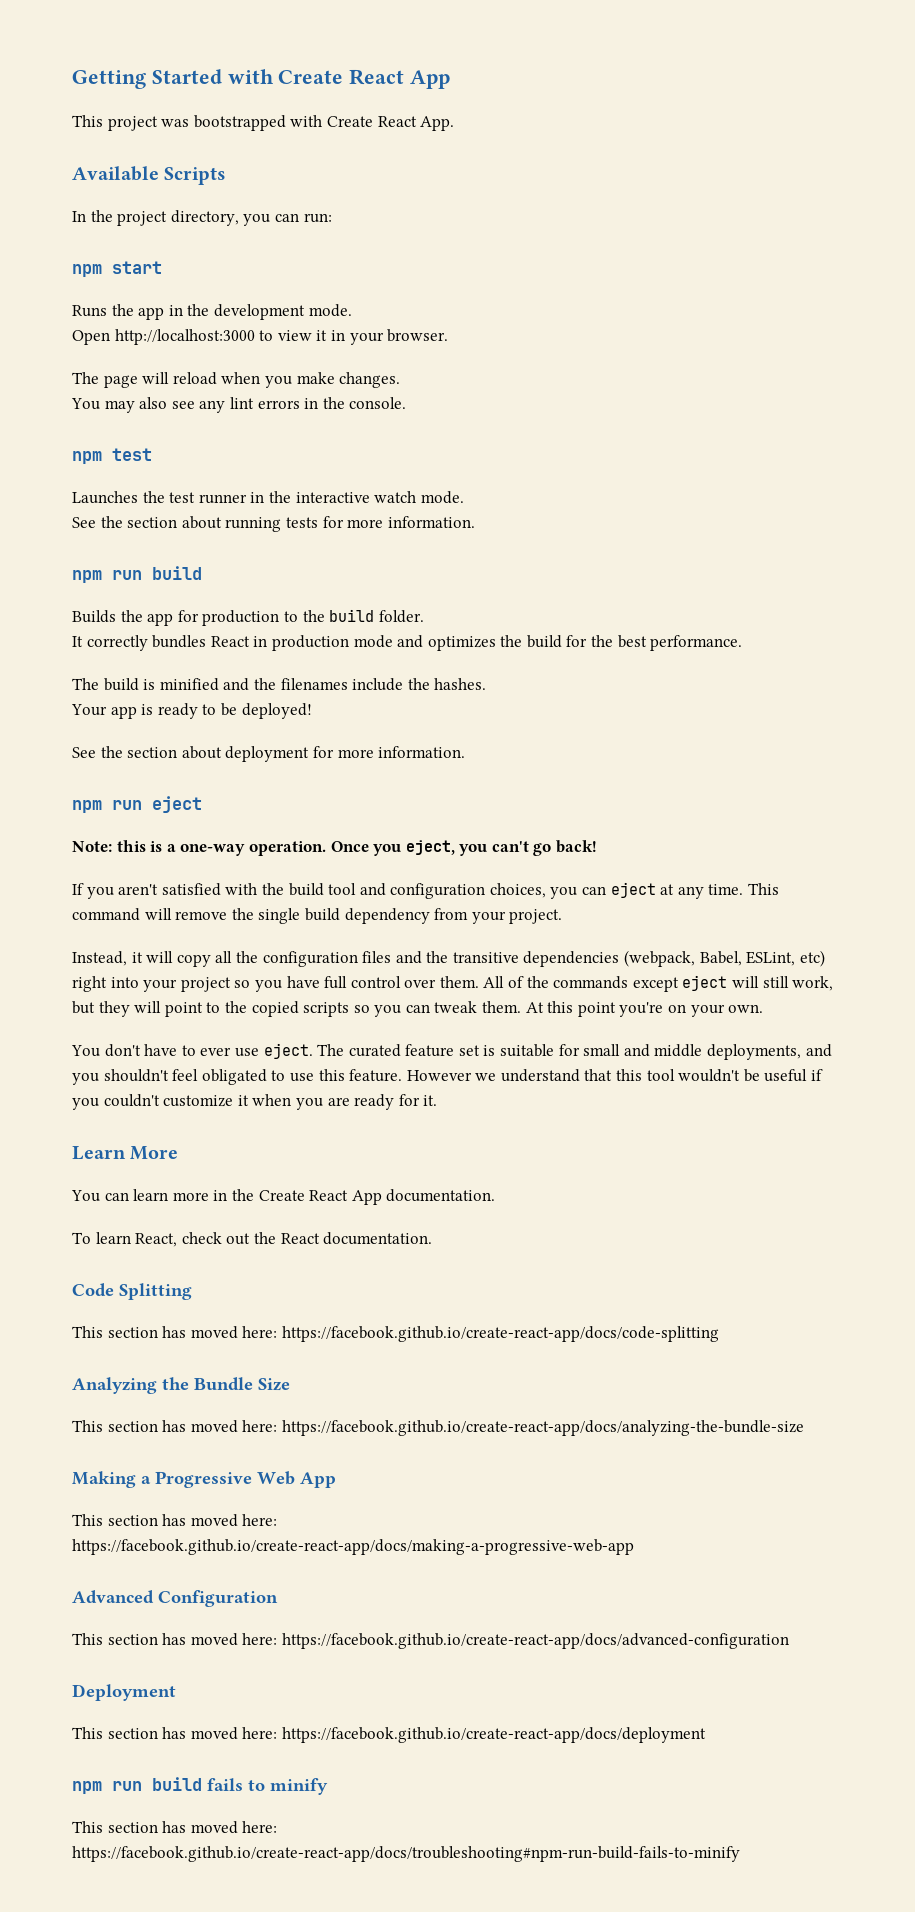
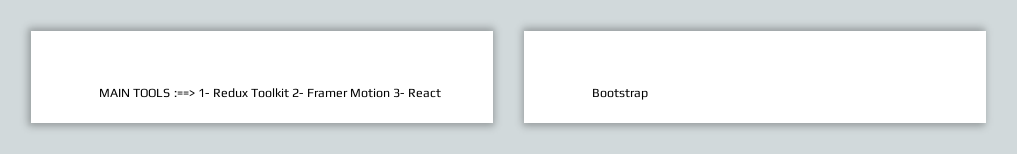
[72,69,451,89] [72,115,455,131] [72,166,227,185] [72,210,332,226] [72,261,162,277] [72,304,352,320] [72,329,449,345] [72,372,401,388] [71,397,407,413] [72,448,152,464] [72,491,464,504] [72,516,475,532] [72,566,202,583] [72,609,424,626] [72,635,743,651] [72,678,487,691] [71,703,312,719] [72,746,466,762] [72,796,202,813] [72,840,598,856] [72,882,780,899] [72,908,563,924] [72,950,825,967] [72,975,834,992] [72,1001,764,1017] [71,1043,832,1060] [72,1069,824,1085] [72,1094,438,1110] [72,1146,179,1160] [71,1189,496,1205] [72,1232,433,1247] [72,1283,192,1300] [72,1326,719,1342] [72,1377,290,1394] [72,1420,804,1436] [72,1471,336,1488] [72,1514,278,1527] [72,1539,634,1555] [72,1590,278,1607] [72,1633,789,1649] [72,1684,176,1701] [72,1727,706,1743] [72,1777,328,1795] [72,1821,278,1834] [72,1846,740,1862] Getting Started with Create React App // This project was bootstrapped with Create React App. // Available Scripts // In the project directory, you can run: // npm start // Runs the app in the development mode. // Open http://localhost:3000 to view it in your browser. // The page will reload when you make changes. // You may also see any lint errors in the console. // npm test // Launches the test runner in the interactive watch mode. // See the section about running tests for more information. // npm run build // Builds the app for production to the build folder. // It correctly bundles React in production mode and optimizes the build for the best performance. // The build is minified and the filenames include the hashes. // Your app is ready to be deployed! // See the section about deployment for more information. // npm run eject // Note: this is a one-way operation. Once you eject, you can't go back! // If you aren't satisfied with the build tool and configuration choices, you can eject at any time. This command will remove the single build dependency from your project. // Instead, it will copy all the configuration files and the transitive dependencies (webpack, Babel, ESLint, etc) right into your project so you have full control over them. All of the commands except eject will still work, but they will point to the copied scripts so you can tweak them. At this point you're on your own. // You don't have to ever use eject. The curated feature set is suitable for small and middle deployments, and you shouldn't feel obligated to use this feature. However we understand that this tool wouldn't be useful if you couldn't customize it when you are ready for it. // Learn More // You can learn more in the Create React App documentation. // To learn React, check out the React documentation. // Code Splitting // This section has moved here: https://facebook.github.io/create-react-app/docs/code-splitting // Analyzing the Bundle Size // This section has moved here: https://facebook.github.io/create-react-app/docs/analyzing-the-bundle-size // Making a Progressive Web App // This section has moved here: https://facebook.github.io/create-react-app/docs/making-a-progressive-web-app // Advanced Configuration // This section has moved here: https://facebook.github.io/create-react-app/docs/advanced-configuration // Deployment // This section has moved here: https://facebook.github.io/create-react-app/docs/deployment // npm run build fails to minify // This section has moved here: https://facebook.github.io/create-react-app/docs/troubleshooting#npm-run-build-fails-to-minify -> [99,88,648,100] MAIN TOOLS :==> 1- Redux Toolkit 2- Framer Motion 3- React Bootstrap

